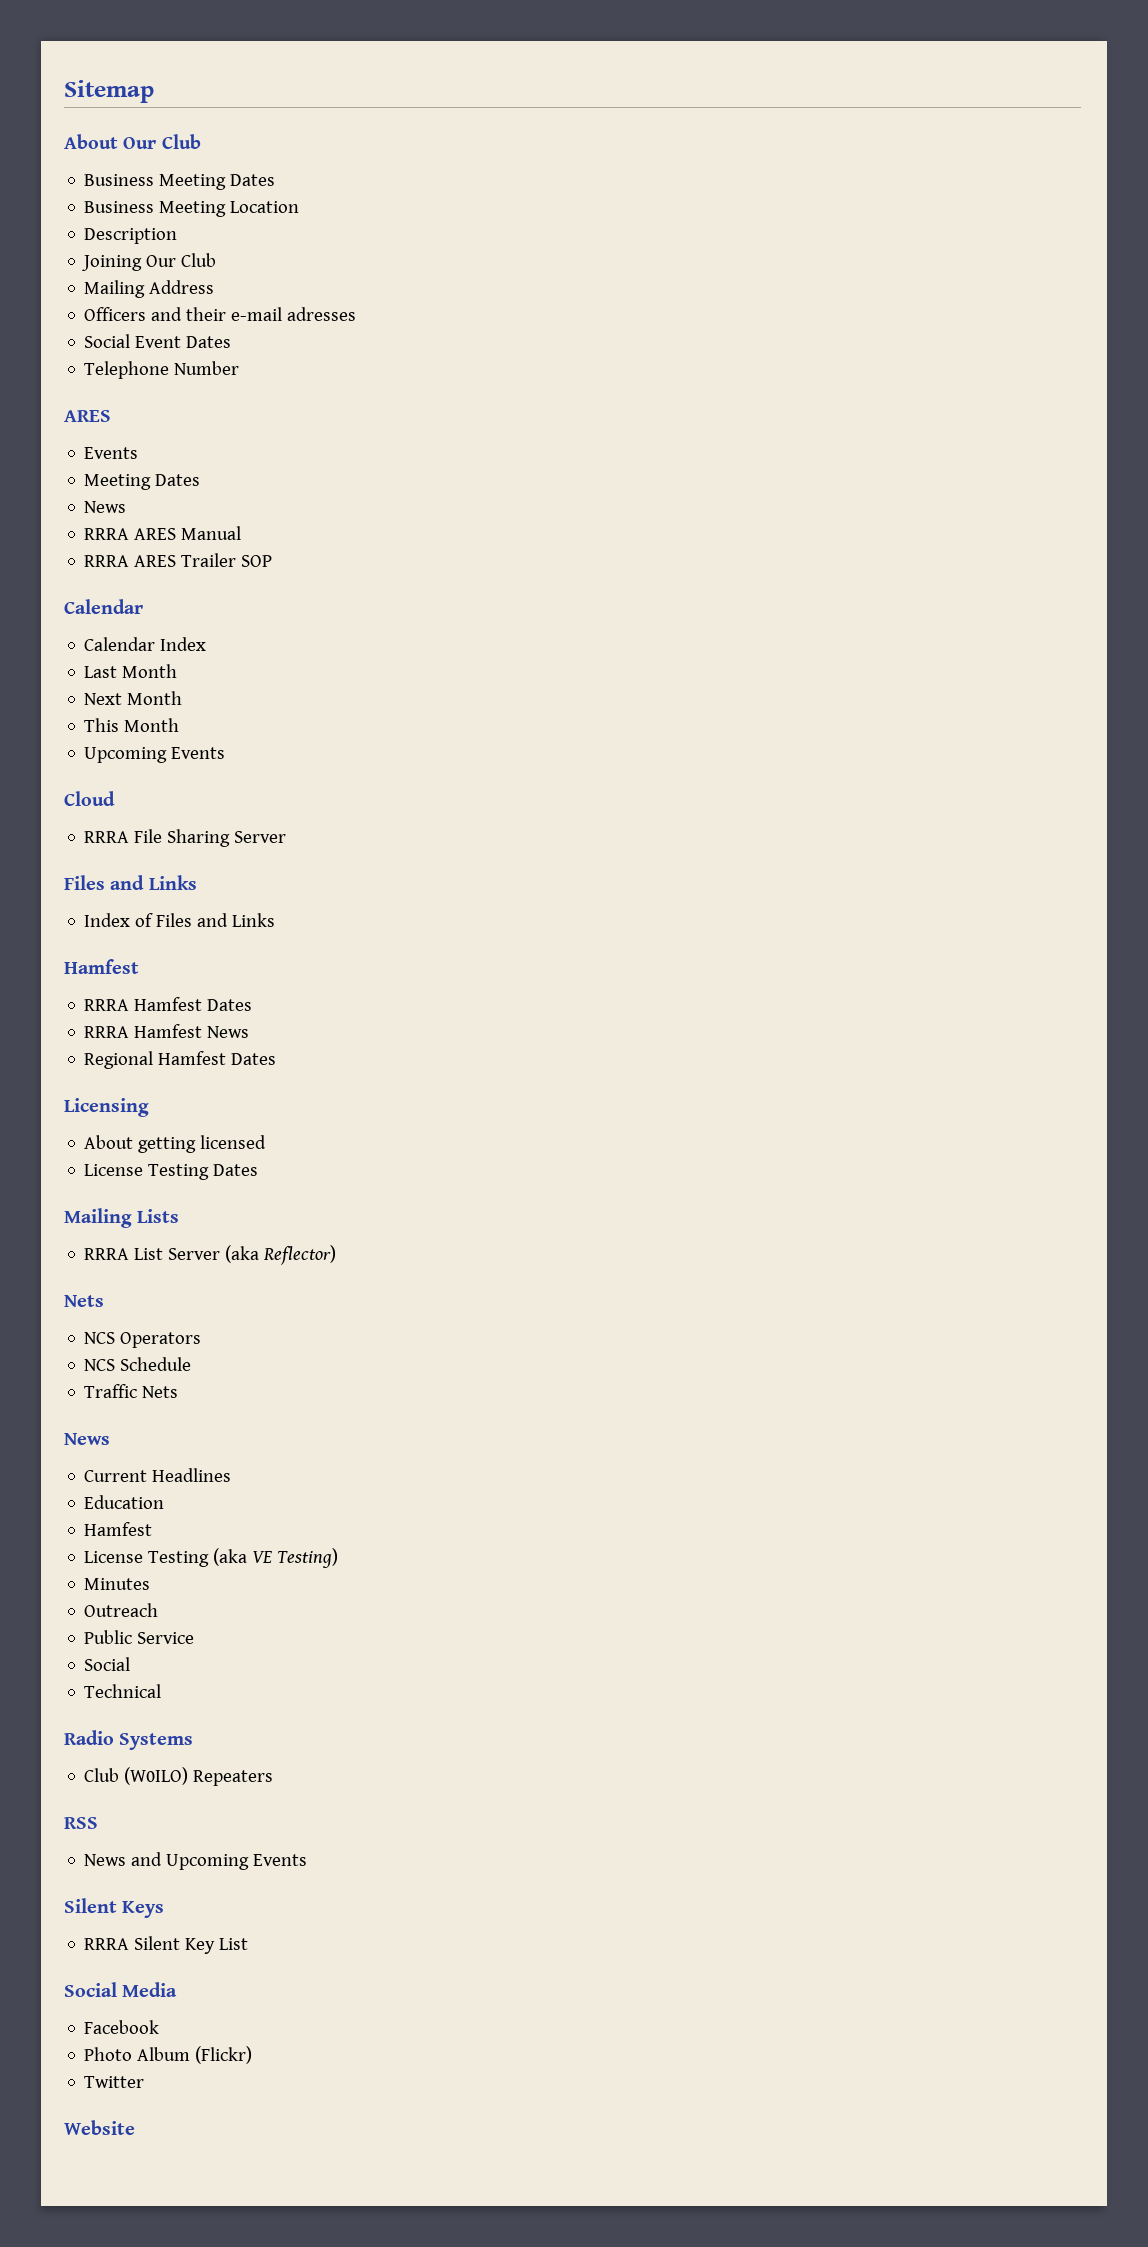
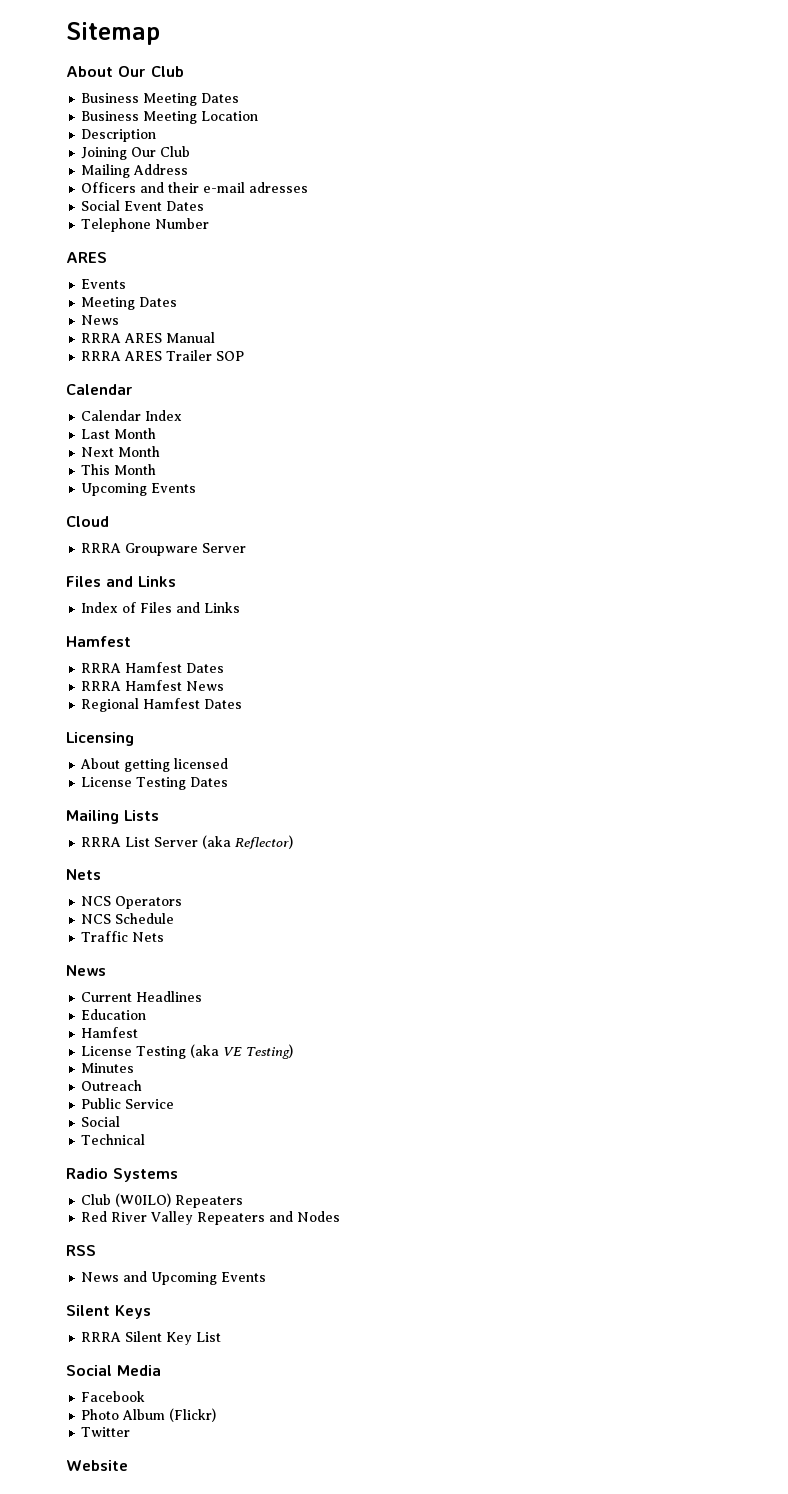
[134,829,231,847] File Sharing -> [125,543,199,556] Groupware
(274, 1778) none -> [81,1211,341,1225] // Red River Valley Repeaters and Nodes

